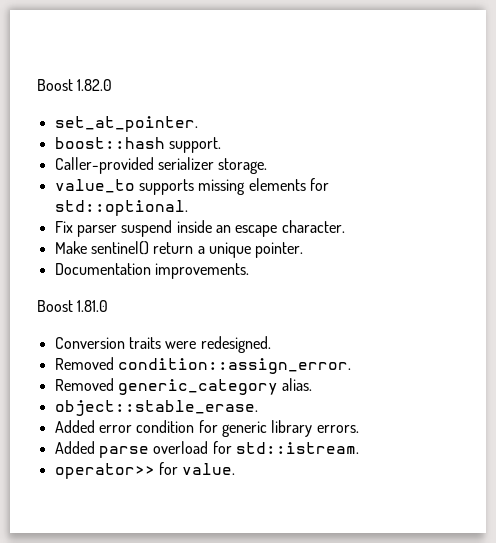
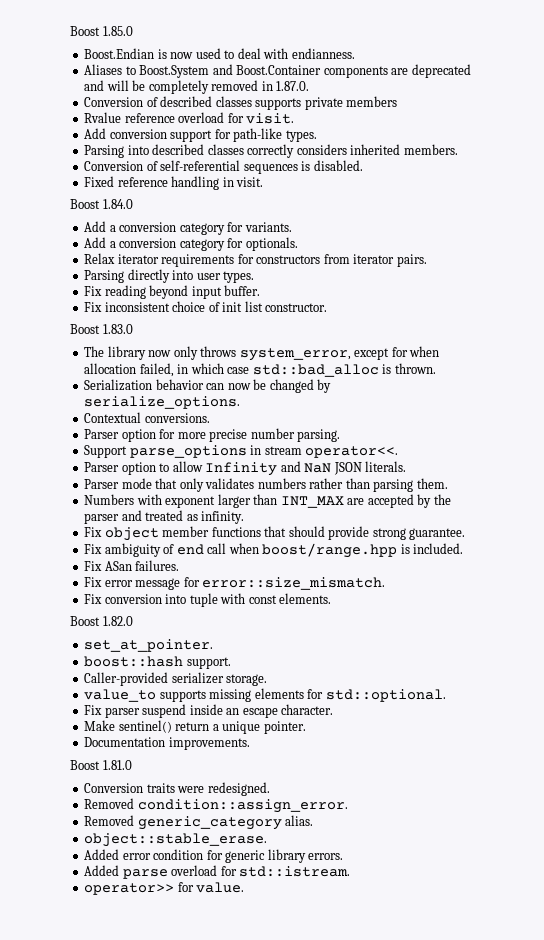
[37,79,73,91] Boost -> [70,26,133,36] [84,48,355,59] [84,64,471,78] [84,80,310,94] [84,96,398,110] [84,112,295,124] [84,128,317,142] [84,144,458,158] [84,160,363,174] [84,176,264,190] [70,199,133,209] [84,221,292,235] [84,237,298,251] [84,253,427,267] [84,269,255,283] [84,285,261,299] [84,301,328,312] [70,324,133,334] [84,346,440,361] [84,363,436,377] [84,379,332,393] [84,396,241,409] [84,412,210,423] [84,428,341,442] [84,445,399,458] [84,461,407,476] [84,478,448,492] [84,494,451,508] [84,510,245,524] [84,526,466,541] [84,543,464,558] [84,560,180,571] [84,577,386,590] [84,593,332,607] [70,616,100,626] Boost 1.85.0 // Boost.Endian is now used to deal with endianness. // Aliases to Boost.System and Boost.Container components are deprecated and will be completely removed in 1.87.0. // Conversion of described classes supports private members // Rvalue reference overload for visit. // Add conversion support for path-like types. // Parsing into described classes correctly considers inherited members. // Conversion of self-referential sequences is disabled. // Fixed reference handling in visit. // Boost 1.84.0 // Add a conversion category for variants. // Add a conversion category for optionals. // Relax iterator requirements for constructors from iterator pairs. // Parsing directly into user types. // Fix reading beyond input buffer. // Fix inconsistent choice of init list constructor. // Boost 1.83.0 // The library now only throws system_error, except for when allocation failed, in which case std::bad_alloc is thrown. // Serialization behavior can now be changed by serialize_options. // Contextual conversions. // Parser option for more precise number parsing. // Support parse_options in stream operator<<. // Parser option to allow Infinity and NaN JSON literals. // Parser mode that only validates numbers rather than parsing them. // Numbers with exponent larger than INT_MAX are accepted by the parser and treated as infinity. // Fix object member functions that should provide strong guarantee. // Fix ambiguity of end call when boost/range.hpp is included. // Fix ASan failures. // Fix error message for error::size_mismatch. // Fix conversion into tuple with const elements. // Boost

